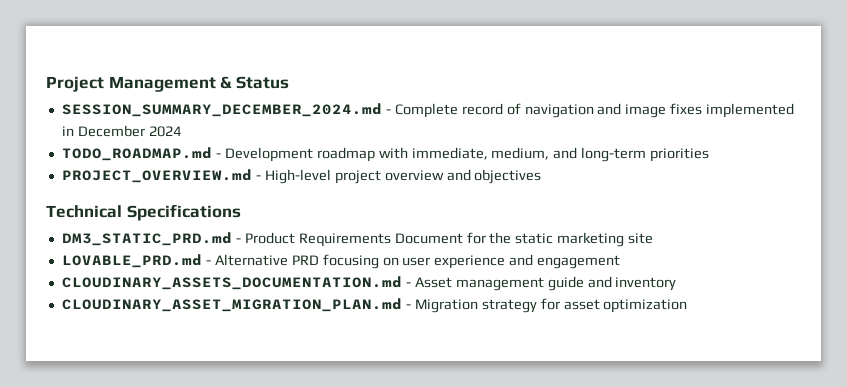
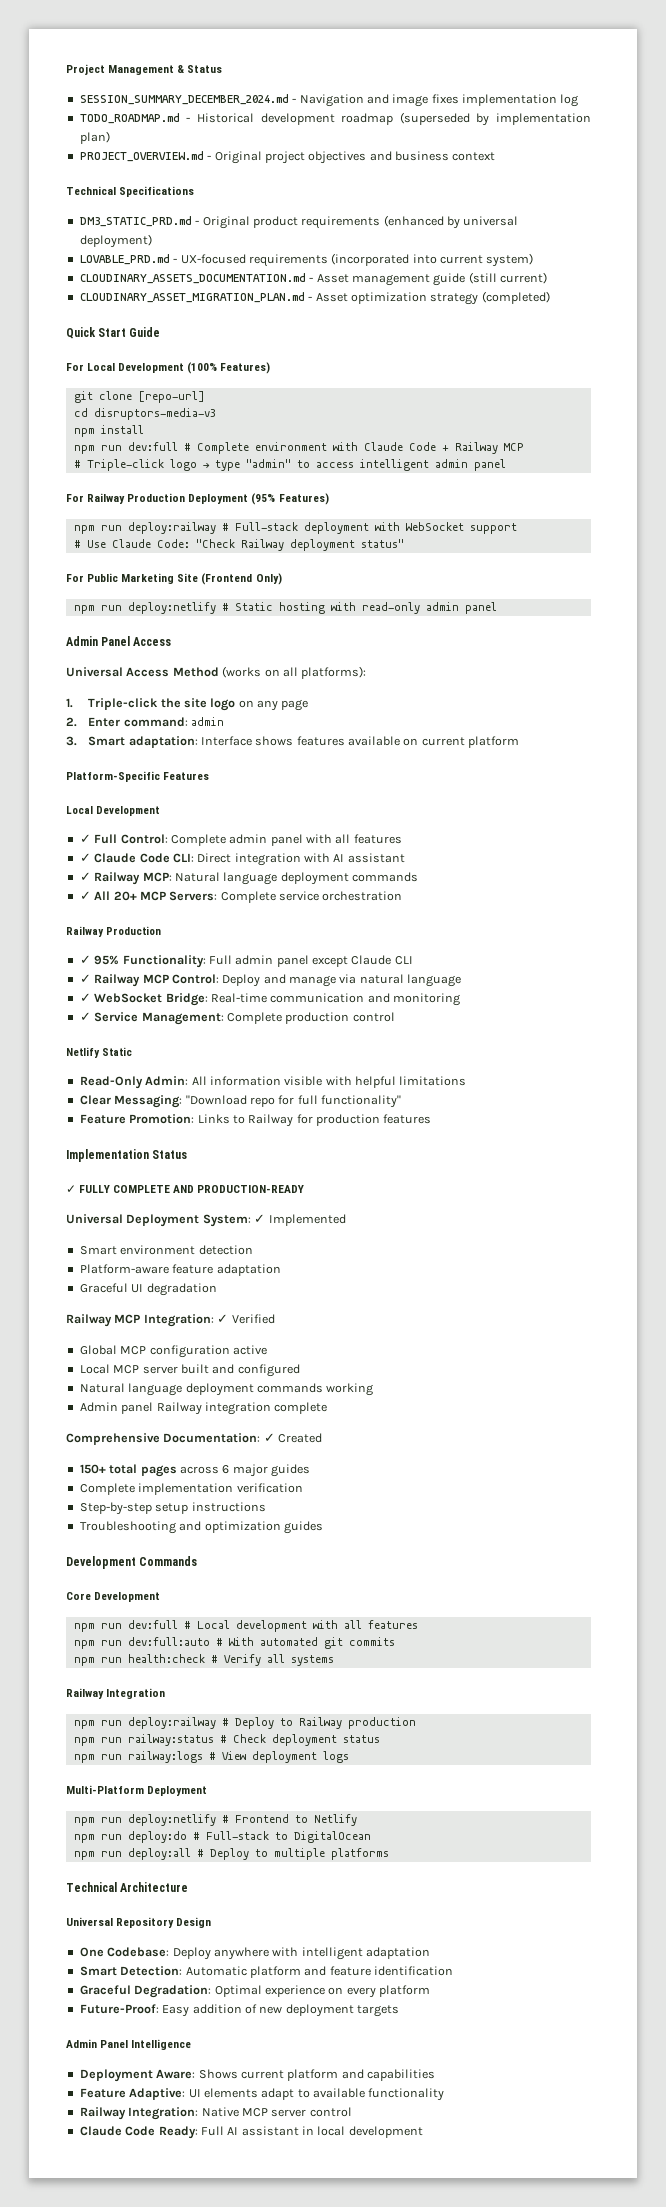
[394,103,795,118] [61,125,181,137] [61,147,710,162] [61,169,542,184] [46,204,241,221] [61,232,654,247] [61,254,621,269] Complete record of navigation and image fixes implemented in December 2024 // TODO_ROADMAP.md - Development roadmap with immediate, medium, and long-term priorities // PROJECT_OVERVIEW.md - High-level project overview and objectives // Technical Specifications // DM3_STATIC_PRD.md - Product Requirements Document for the static marketing site // LOVABLE_PRD.md - Alternative PRD focusing on user experience and engagement -> [299,94,579,107] [79,112,591,126] [79,131,110,144] [79,151,496,164] [66,186,195,197] [79,215,519,229] [79,234,152,248] [79,253,534,267] Navigation and image fixes implementation log // TODO_ROADMAP.md - Historical development roadmap (superseded by implementation plan) // PROJECT_OVERVIEW.md - Original project objectives and business context // Technical Specifications // DM3_STATIC_PRD.md - Original product requirements (enhanced by universal deployment) // LOVABLE_PRD.md - UX-focused requirements (incorporated into current system)
[587,276,677,291] and inventory -> [468,272,547,284] (still current)
[414,298,688,313] Migration strategy for asset optimization -> [315,291,550,305] [66,327,161,339] [66,362,271,374] [73,391,205,403] [73,408,216,420] [73,425,144,437] [73,442,524,454] [73,459,506,471] [66,493,329,505] [73,522,517,534] [73,539,404,551] [66,573,282,585] [73,602,497,614] [66,636,172,646] [66,666,367,679] [66,698,309,711] [66,717,224,727] [66,736,520,748] [66,771,210,782] [66,806,160,816] [79,834,402,846] [79,853,405,866] [79,872,418,885] [79,891,403,903] [66,926,161,937] [79,955,413,968] [79,974,462,987] [79,993,460,1006] [79,1012,395,1025] [66,1047,132,1058] [79,1076,467,1089] [79,1095,401,1108] [79,1114,432,1127] [66,1149,188,1162] [66,1185,305,1193] [66,1214,346,1227] [79,1245,253,1255] [79,1264,281,1276] [79,1283,217,1296] [66,1314,275,1327] [79,1345,267,1358] [79,1364,300,1377] [79,1383,374,1396] [79,1402,328,1415] [66,1433,323,1445] [79,1464,310,1477] [79,1483,303,1495] [79,1502,266,1515] [79,1521,323,1534] [66,1556,198,1569] [66,1592,161,1602] [73,1620,418,1632] [73,1637,395,1649] [73,1654,334,1666] [66,1688,166,1699] [73,1717,416,1729] [73,1734,380,1746] [73,1751,349,1763] [66,1785,208,1796] [73,1814,357,1826] [73,1831,371,1843] [73,1848,389,1860] [66,1882,189,1892] [66,1917,212,1928] [79,1947,430,1960] [79,1966,453,1978] [79,1985,430,1998] [79,2004,399,2017] [66,2039,192,2050] [79,2069,435,2082] [79,2088,445,2101] [79,2107,352,2120] [79,2126,423,2139] Asset optimization strategy (completed) // Quick Start Guide // For Local Development (100% Features) // git clone [repo-url] // cd disruptors-media-v3 // npm install // npm run dev:full # Complete environment with Claude Code + Railway MCP // # Triple-click logo → type "admin" to access intelligent admin panel // For Railway Production Deployment (95% Features) // npm run deploy:railway # Full-stack deployment with WebSocket support // # Use Claude Code: "Check Railway deployment status" // For Public Marketing Site (Frontend Only) // npm run deploy:netlify # Static hosting with read-only admin panel // Admin Panel Access // Universal Access Method (works on all platforms): // 1. Triple-click the site logo on any page // 2. Enter command: admin // 3. Smart adaptation: Interface shows features available on current platform // Platform-Specific Features // Local Development // ✓ Full Control: Complete admin panel with all features // ✓ Claude Code CLI: Direct integration with AI assistant // ✓ Railway MCP: Natural language deployment commands // ✓ All 20+ MCP Servers: Complete service orchestration // Railway Production // ✓ 95% Functionality: Full admin panel except Claude CLI // ✓ Railway MCP Control: Deploy and manage via natural language // ✓ WebSocket Bridge: Real-time communication and monitoring // ✓ Service Management: Complete production control // Netlify Static // Read-Only Admin: All information visible with helpful limitations // Clear Messaging: "Download repo for full functionality" // Feature Promotion: Links to Railway for production features // Implementation Status // ✓ FULLY COMPLETE AND PRODUCTION-READY // Universal Deployment System: ✓ Implemented // Smart environment detection // Platform-aware feature adaptation // Graceful UI degradation // Railway MCP Integration: ✓ Verified // Global MCP configuration active // Local MCP server built and configured // Natural language deployment commands working // Admin panel Railway integration complete // Comprehensive Documentation: ✓ Created // 150+ total pages across 6 major guides // Complete implementation verification // Step-by-step setup instructions // Troubleshooting and optimization guides // Development Commands // Core Development // npm run dev:full # Local development with all features // npm run dev:full:auto # With automated git commits // npm run health:check # Verify all systems // Railway Integration // npm run deploy:railway # Deploy to Railway production // npm run railway:status # Check deployment status // npm run railway:logs # View deployment logs // Multi-Platform Deployment // npm run deploy:netlify # Frontend to Netlify // npm run deploy:do # Full-stack to DigitalOcean // npm run deploy:all # Deploy to multiple platforms // Technical Architecture // Universal Repository Design // One Codebase: Deploy anywhere with intelligent adaptation // Smart Detection: Automatic platform and feature identification // Graceful Degradation: Optimal experience on every platform // Future-Proof: Easy addition of new deployment targets // Admin Panel Intelligence // Deployment Aware: Shows current platform and capabilities // Feature Adaptive: UI elements adapt to available functionality // Railway Integration: Native MCP server control // Claude Code Ready: Full AI assistant in local development

